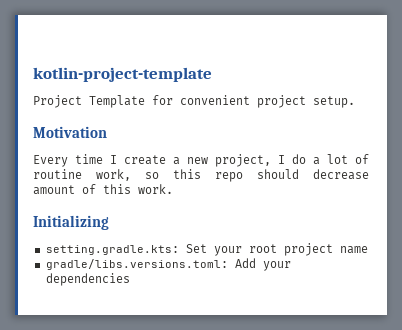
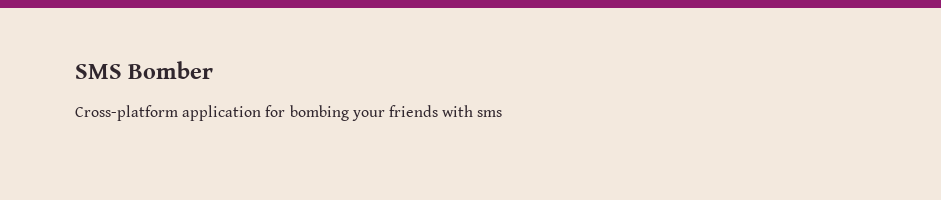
[33,67,212,82] [33,95,355,108] [33,126,107,138] [33,154,369,167] [33,169,369,182] [33,184,173,195] [33,215,109,230] [45,243,368,256] [45,258,291,271] [45,273,130,286] kotlin-project-template // Project Template for convenient project setup. // Motivation // Every time I create a new project, I do a lot of routine work, so this repo should decrease amount of this work. // Initializing // setting.gradle.kts: Set your root project name // gradle/libs.versions.toml: Add your dependencies -> [75,61,214,79] [75,105,503,121] SMS Bomber // Cross-platform application for bombing your friends with sms

